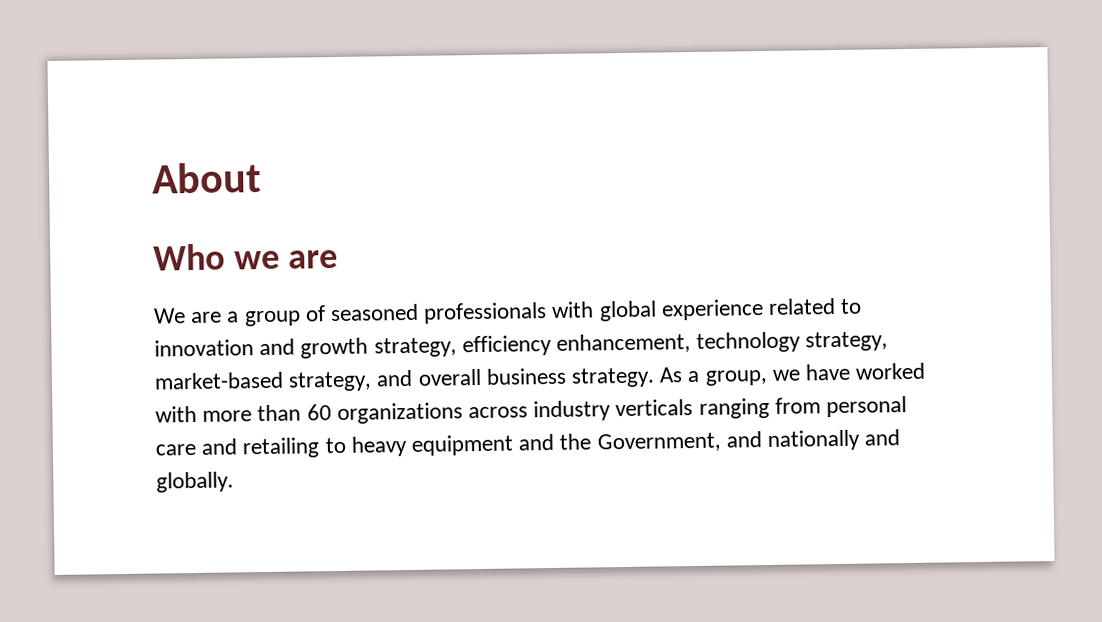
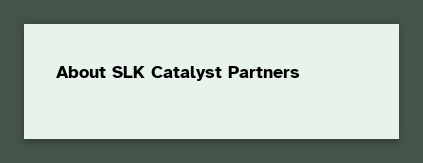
[153,243,339,271] [153,298,863,327] [154,331,889,359] [154,362,926,392] [155,396,908,425] [155,429,901,459] [156,471,234,493] // Who we are // We are a group of seasoned professionals with global experience related to innovation and growth strategy, efficiency enhancement, technology strategy, market-based strategy, and overall business strategy. As a group, we have worked with more than 60 organizations across industry verticals ranging from personal care and retailing to heavy equipment and the Government, and nationally and globally. -> [112,66,300,81] SLK Catalyst Partners

